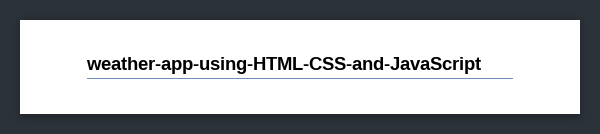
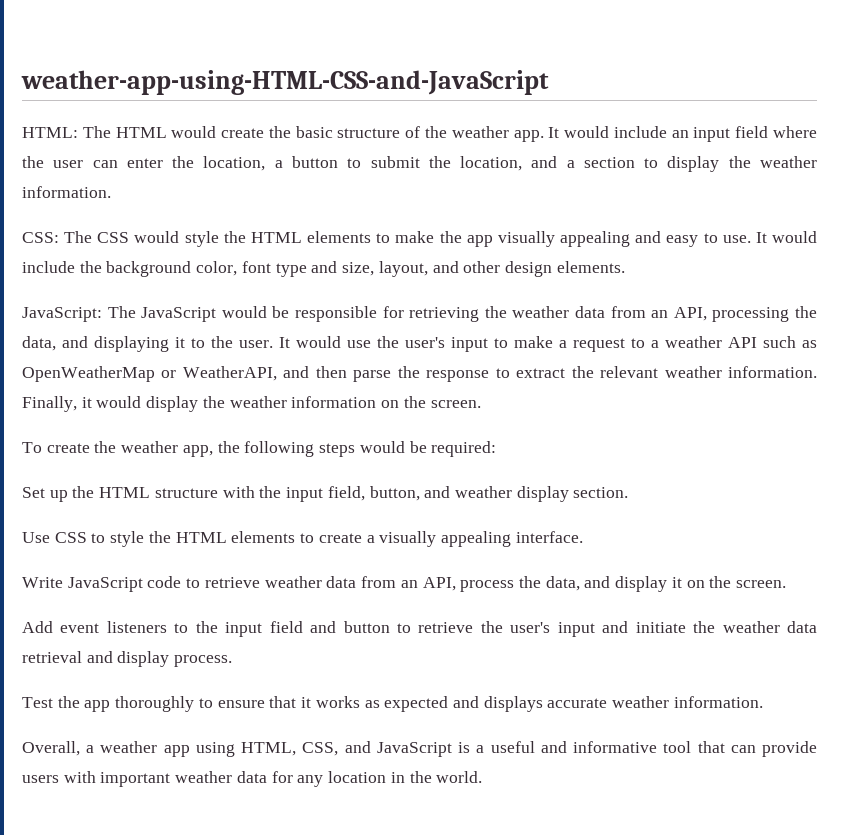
(481, 65) none -> [22,126,818,142] [22,156,818,172] [22,186,111,198] [22,231,817,247] [22,261,625,277] [22,306,818,322] [22,336,817,352] [22,366,817,382] [22,396,481,412] [22,441,497,457] [22,486,629,502] [22,531,583,547] [22,576,787,592] [22,621,818,637] [22,651,233,667] [22,696,763,712] [22,741,818,757] [22,771,483,787] // HTML: The HTML would create the basic structure of the weather app. It would include an input field where the user can enter the location, a button to submit the location, and a section to display the weather information. // CSS: The CSS would style the HTML elements to make the app visually appealing and easy to use. It would include the background color, font type and size, layout, and other design elements. // JavaScript: The JavaScript would be responsible for retrieving the weather data from an API, processing the data, and displaying it to the user. It would use the user's input to make a request to a weather API such as OpenWeatherMap or WeatherAPI, and then parse the response to extract the relevant weather information. Finally, it would display the weather information on the screen. // To create the weather app, the following steps would be required: // Set up the HTML structure with the input field, button, and weather display section. // Use CSS to style the HTML elements to create a visually appealing interface. // Write JavaScript code to retrieve weather data from an API, process the data, and display it on the screen. // Add event listeners to the input field and button to retrieve the user's input and initiate the weather data retrieval and display process. // Test the app thoroughly to ensure that it works as expected and displays accurate weather information. // Overall, a weather app using HTML, CSS, and JavaScript is a useful and informative tool that can provide users with important weather data for any location in the world.

